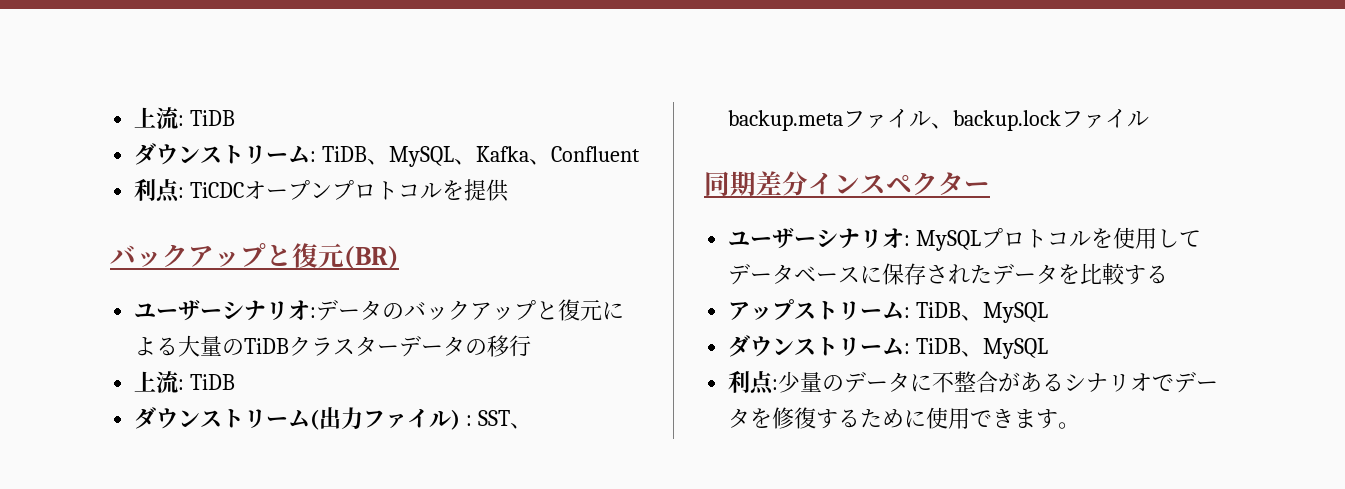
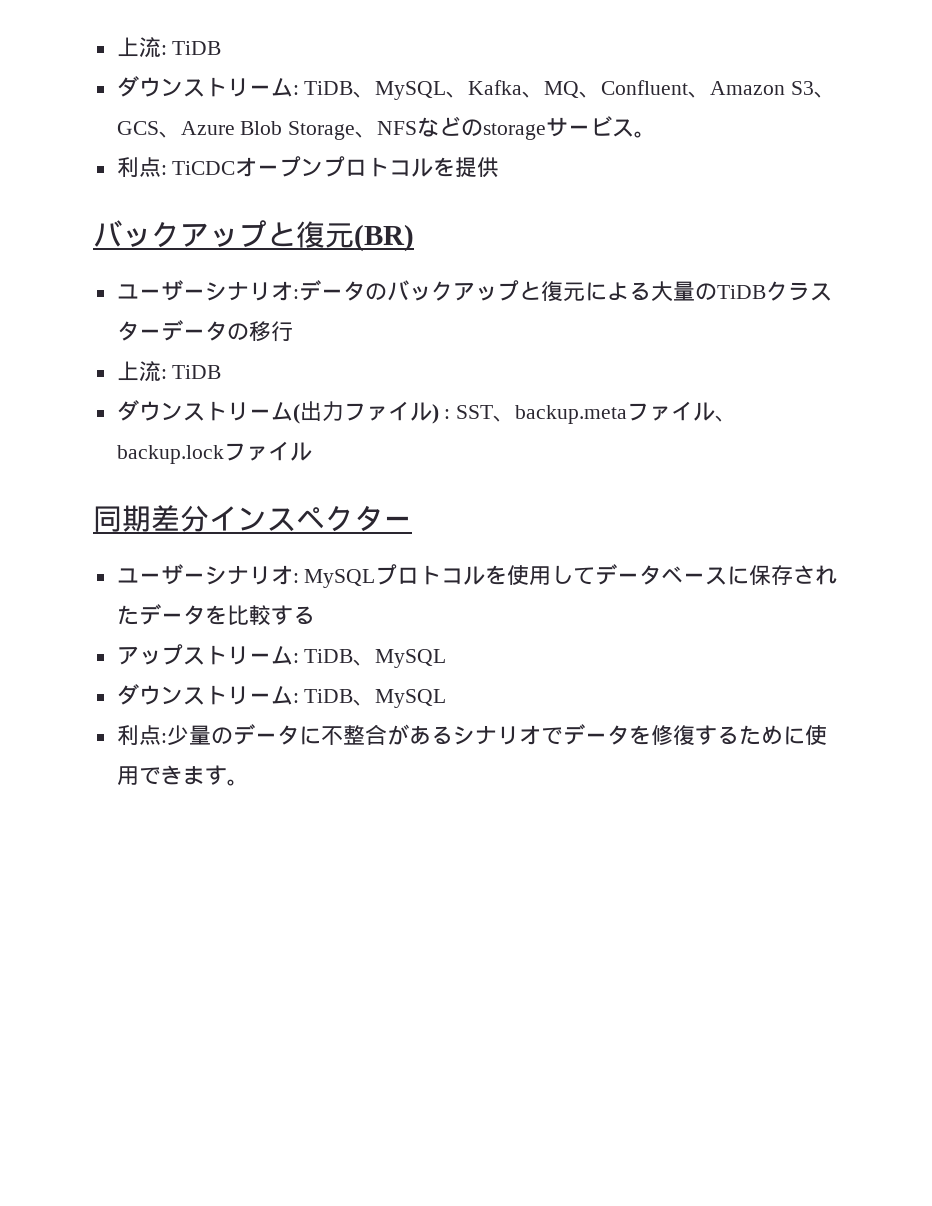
(552, 162) none -> [544,81,602,98] MQ、
(641, 154) none -> [688,81,837,98] [116,116,657,140] 、Amazon S3、GCS、Azure Blob Storage、NFSなどのstorageサービス。

